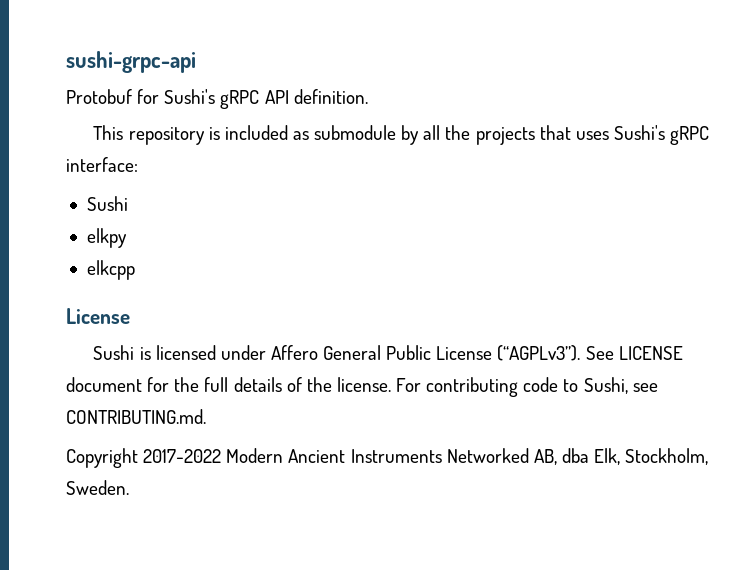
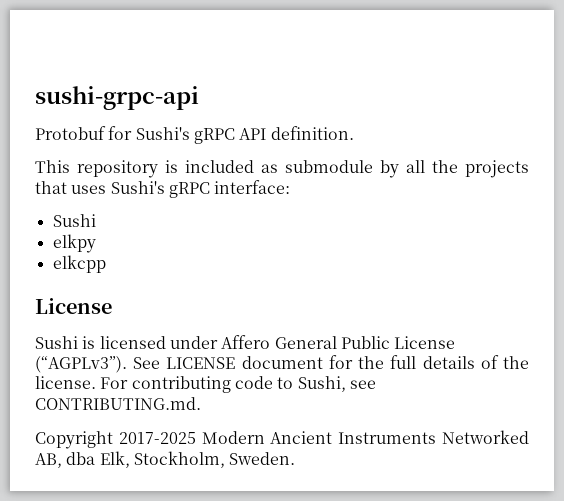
[143,449,222,463] 2017-2022 -> [118,432,196,444] 2017-2025

